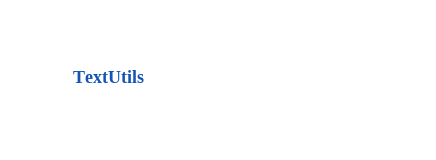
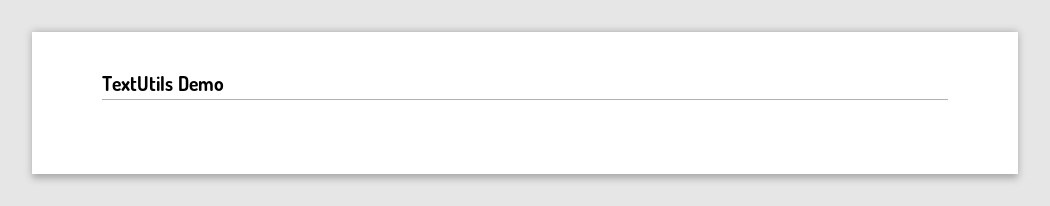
(144, 76) none -> [178,76,225,91] Demo

